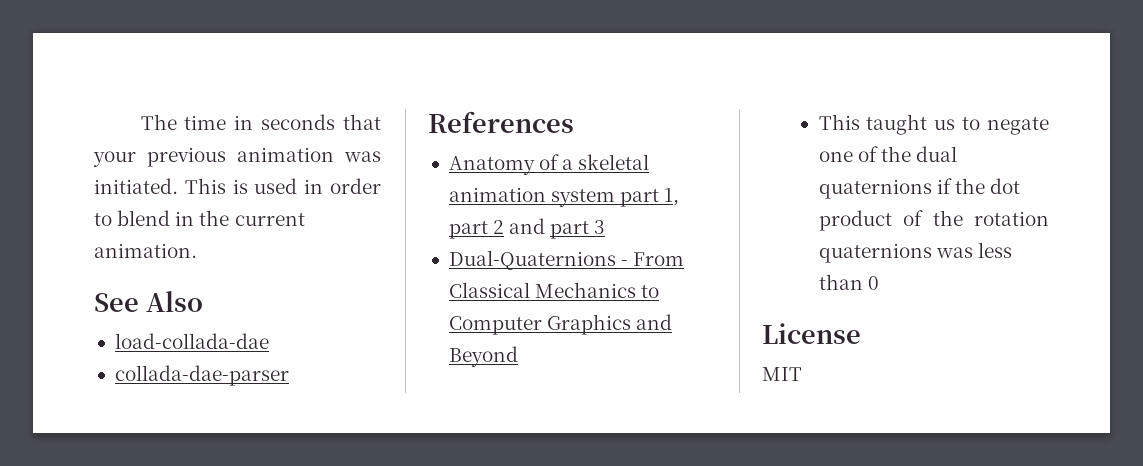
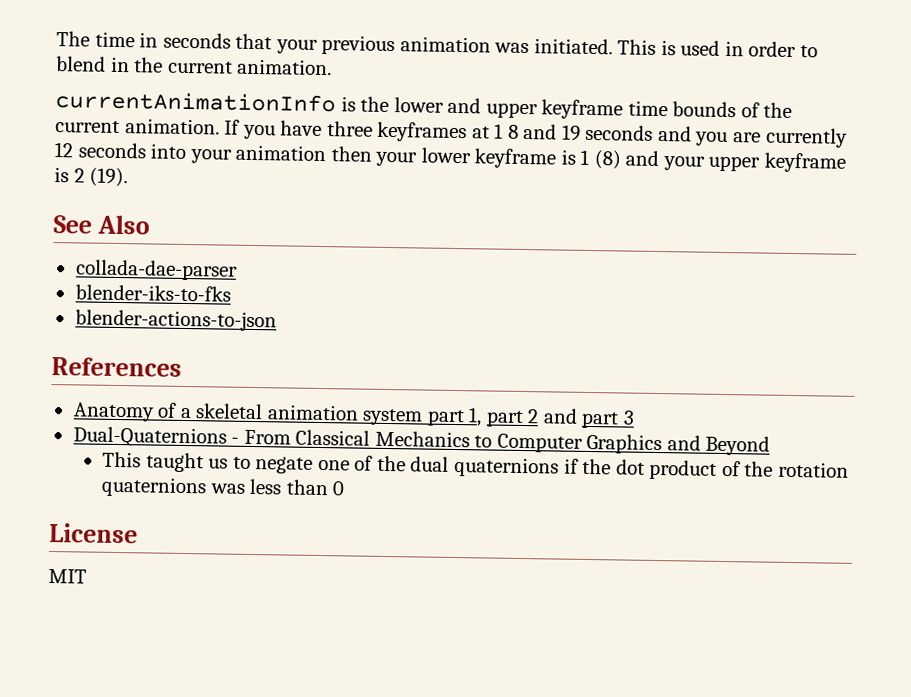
(197, 250) none -> [55,91,793,120] [55,118,848,148] [54,142,847,173] [54,167,129,188] // currentAnimationInfo is the lower and upper keyframe time bounds of the current animation. If you have three keyframes at 1 8 and 19 seconds and you are currently 12 seconds into your animation then your lower keyframe is 1 (8) and your upper keyframe is 2 (19).
[114,333,269,349] [114,365,289,386] load-collada-dae // collada-dae-parser -> [74,259,238,281] [74,284,231,302] [74,309,277,332] collada-dae-parser // blender-iks-to-fks // blender-actions-to-json

